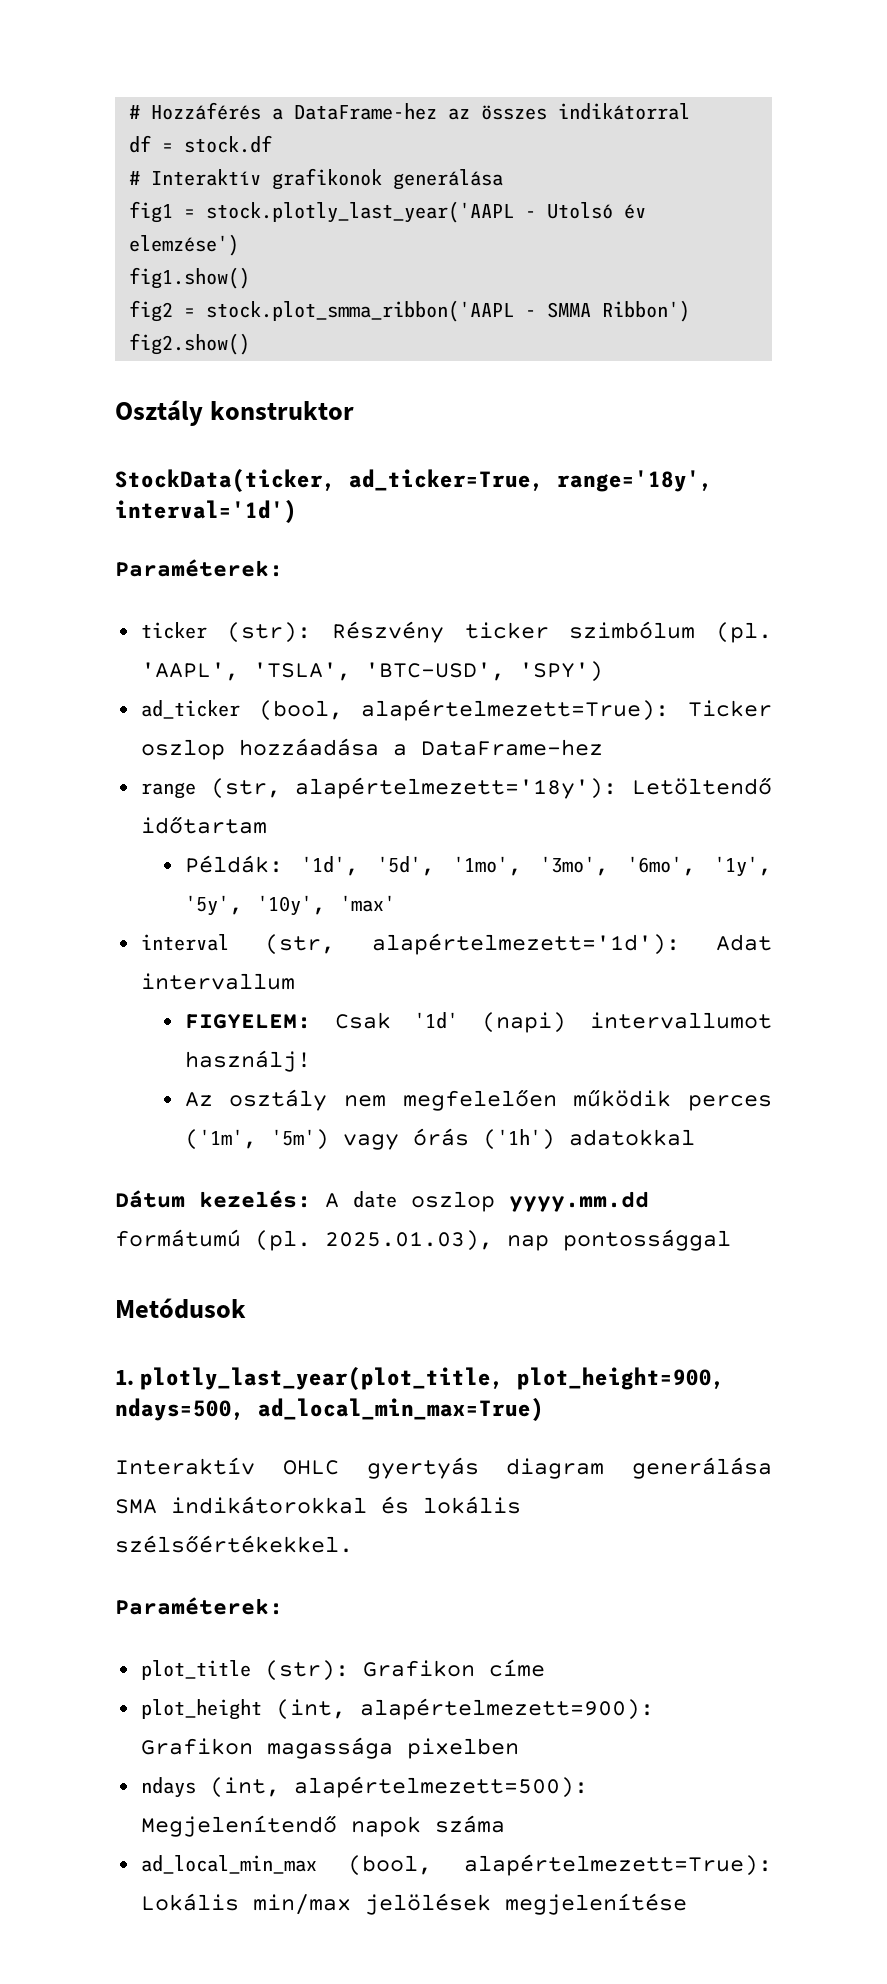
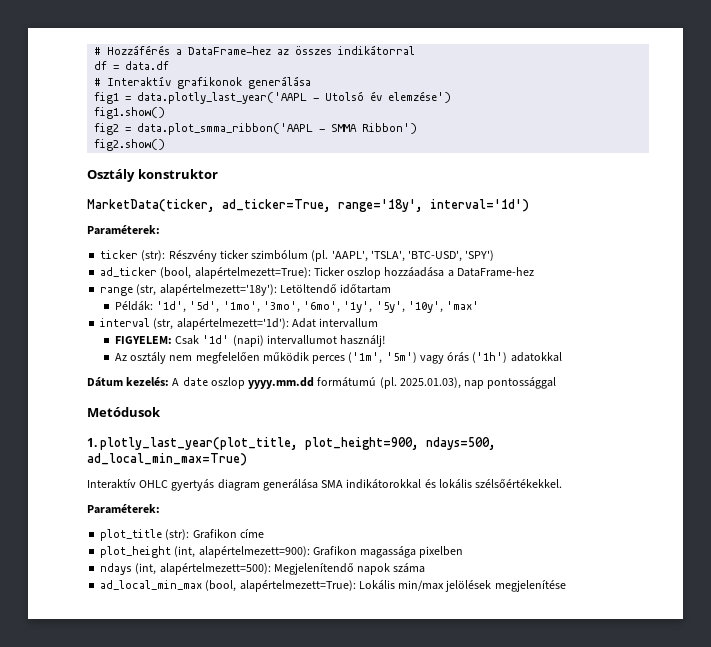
[184,135,273,153] stock.df -> [125,61,170,70] data.df
[206,201,515,223] stock.plotly_last_year('AAPL -> [137,92,308,104] data.plotly_last_year('AAPL
[206,300,515,322] stock.plot_smma_ribbon('AAPL -> [137,123,314,135] data.plot_smma_ribbon('AAPL
[115,469,336,492] StockData(ticker, -> [87,199,215,212] MarketData(ticker,

